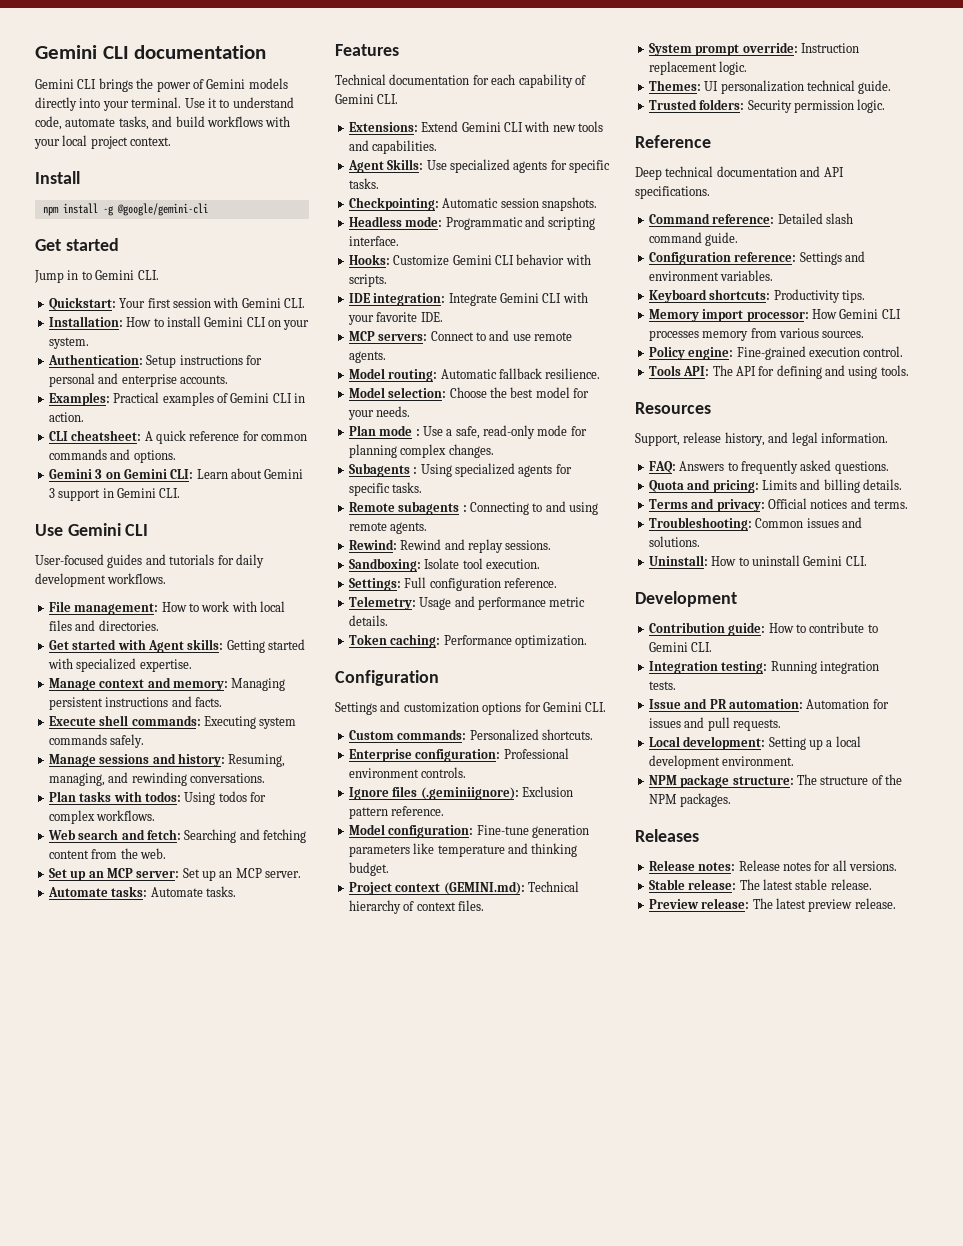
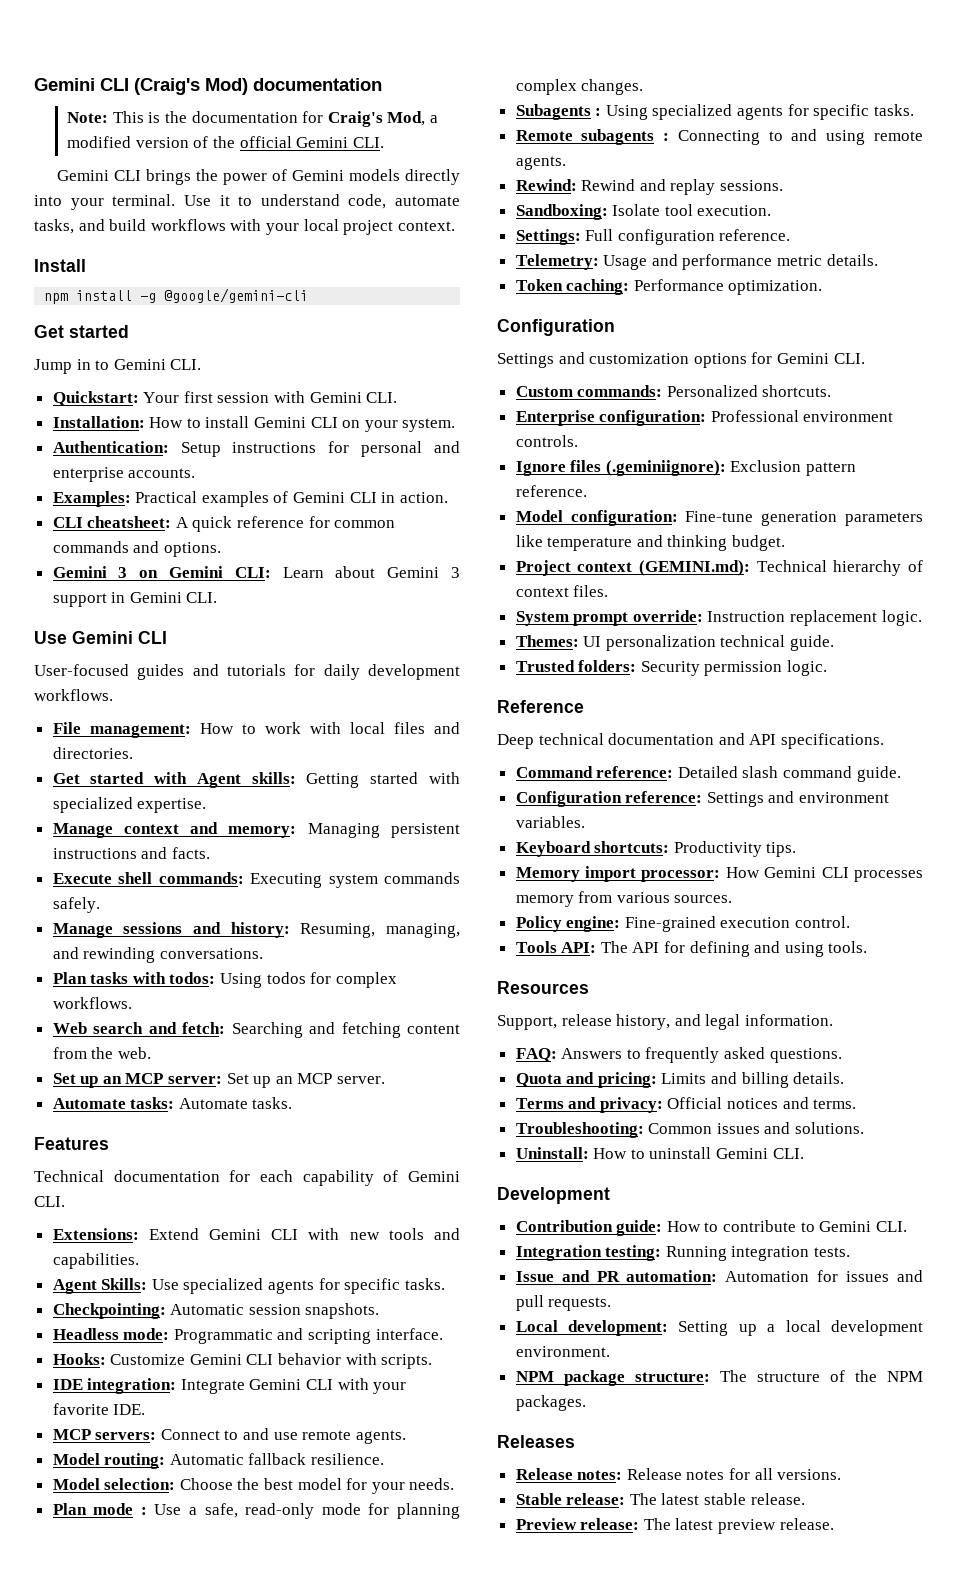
[35,45,267,59] Gemini CLI documentation -> [34,78,382,95] [67,111,438,127] [67,136,384,148] Gemini CLI (Craig's Mod) documentation // Note: This is the documentation for Craig's Mod, a modified version of the official Gemini CLI.

